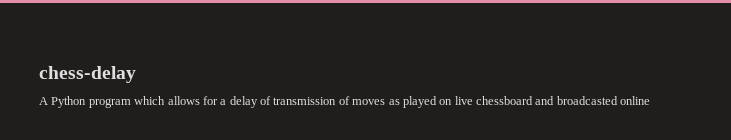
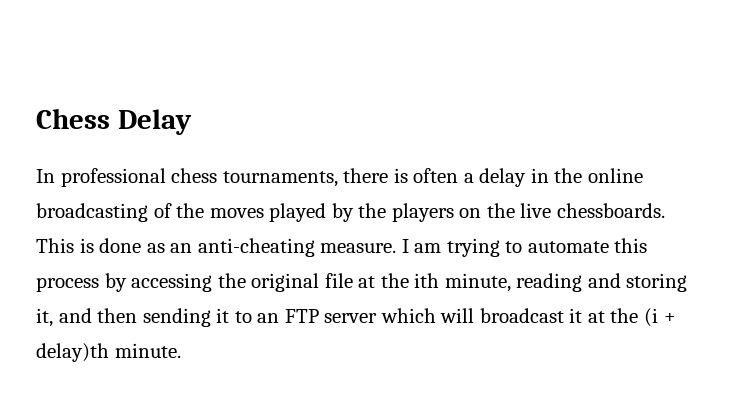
[39,66,136,83] [39,96,651,108] chess-delay // A Python program which allows for a delay of transmission of moves as played on live chessboard and broadcasted online -> [36,108,192,135] [36,168,643,187] [36,203,665,222] [36,238,648,257] [36,273,688,292] [36,308,676,327] [36,343,181,362] Chess Delay // In professional chess tournaments, there is often a delay in the online broadcasting of the moves played by the players on the live chessboards. This is done as an anti-cheating measure. I am trying to automate this process by accessing the original file at the ith minute, reading and storing it, and then sending it to an FTP server which will broadcast it at the (i + delay)th minute.

